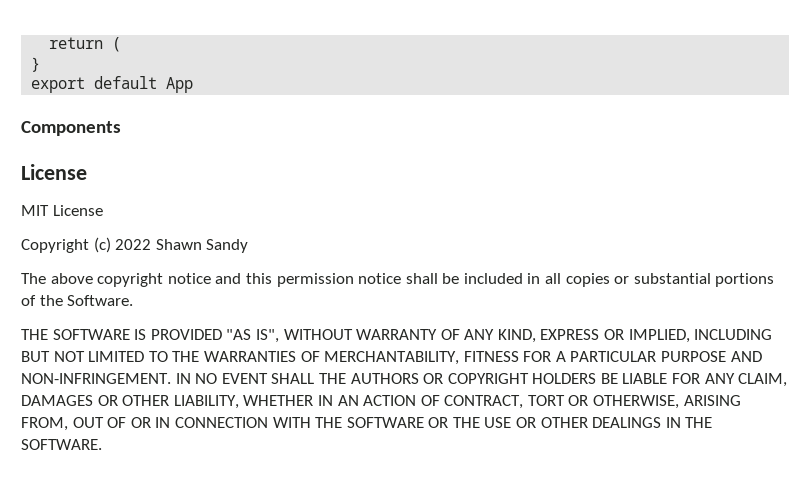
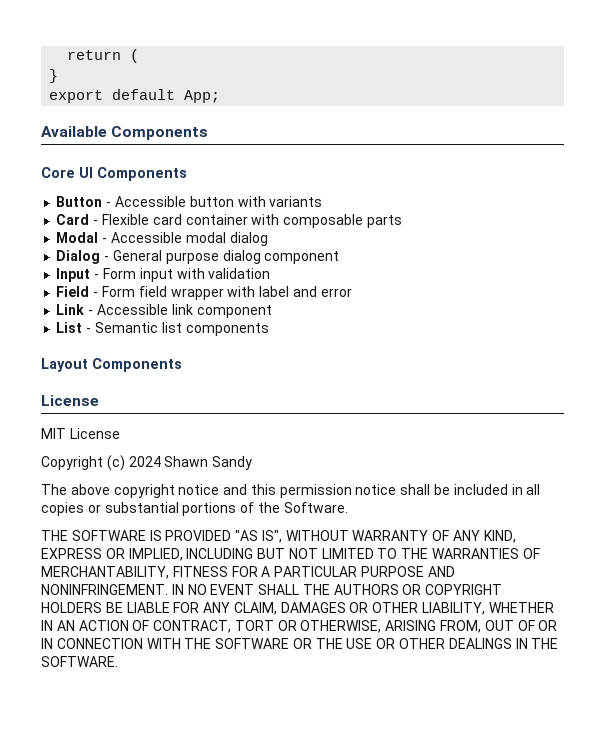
[166,77,194,93] App // -> [184,90,221,103] [41,126,209,140] [41,167,187,181] [56,196,323,207] [56,214,402,228] [56,232,268,246] [56,250,340,264] [56,268,271,282] [56,286,352,300] [56,304,272,318] [56,322,269,336] [41,358,88,372] App; // Available Components // Core UI Components // Button - Accessible button with variants // Card - Flexible card container with composable parts // Modal - Accessible modal dialog // Dialog - General purpose dialog component // Input - Form input with validation // Field - Form field wrapper with label and error // Link - Accessible link component // List - Semantic list components // Layout
[115,239,152,250] 2022 -> [128,456,161,467] 2024
[21,373,171,384] NON-INFRINGEMENT. -> [41,584,168,595] NONINFRINGEMENT.

